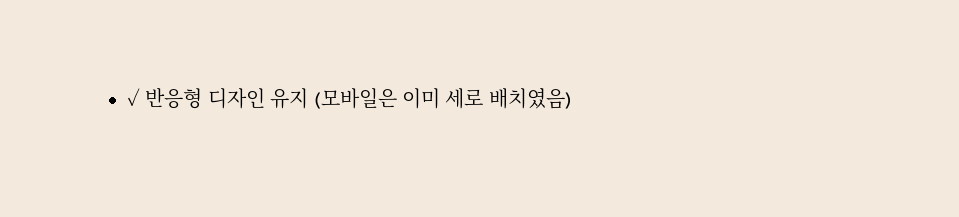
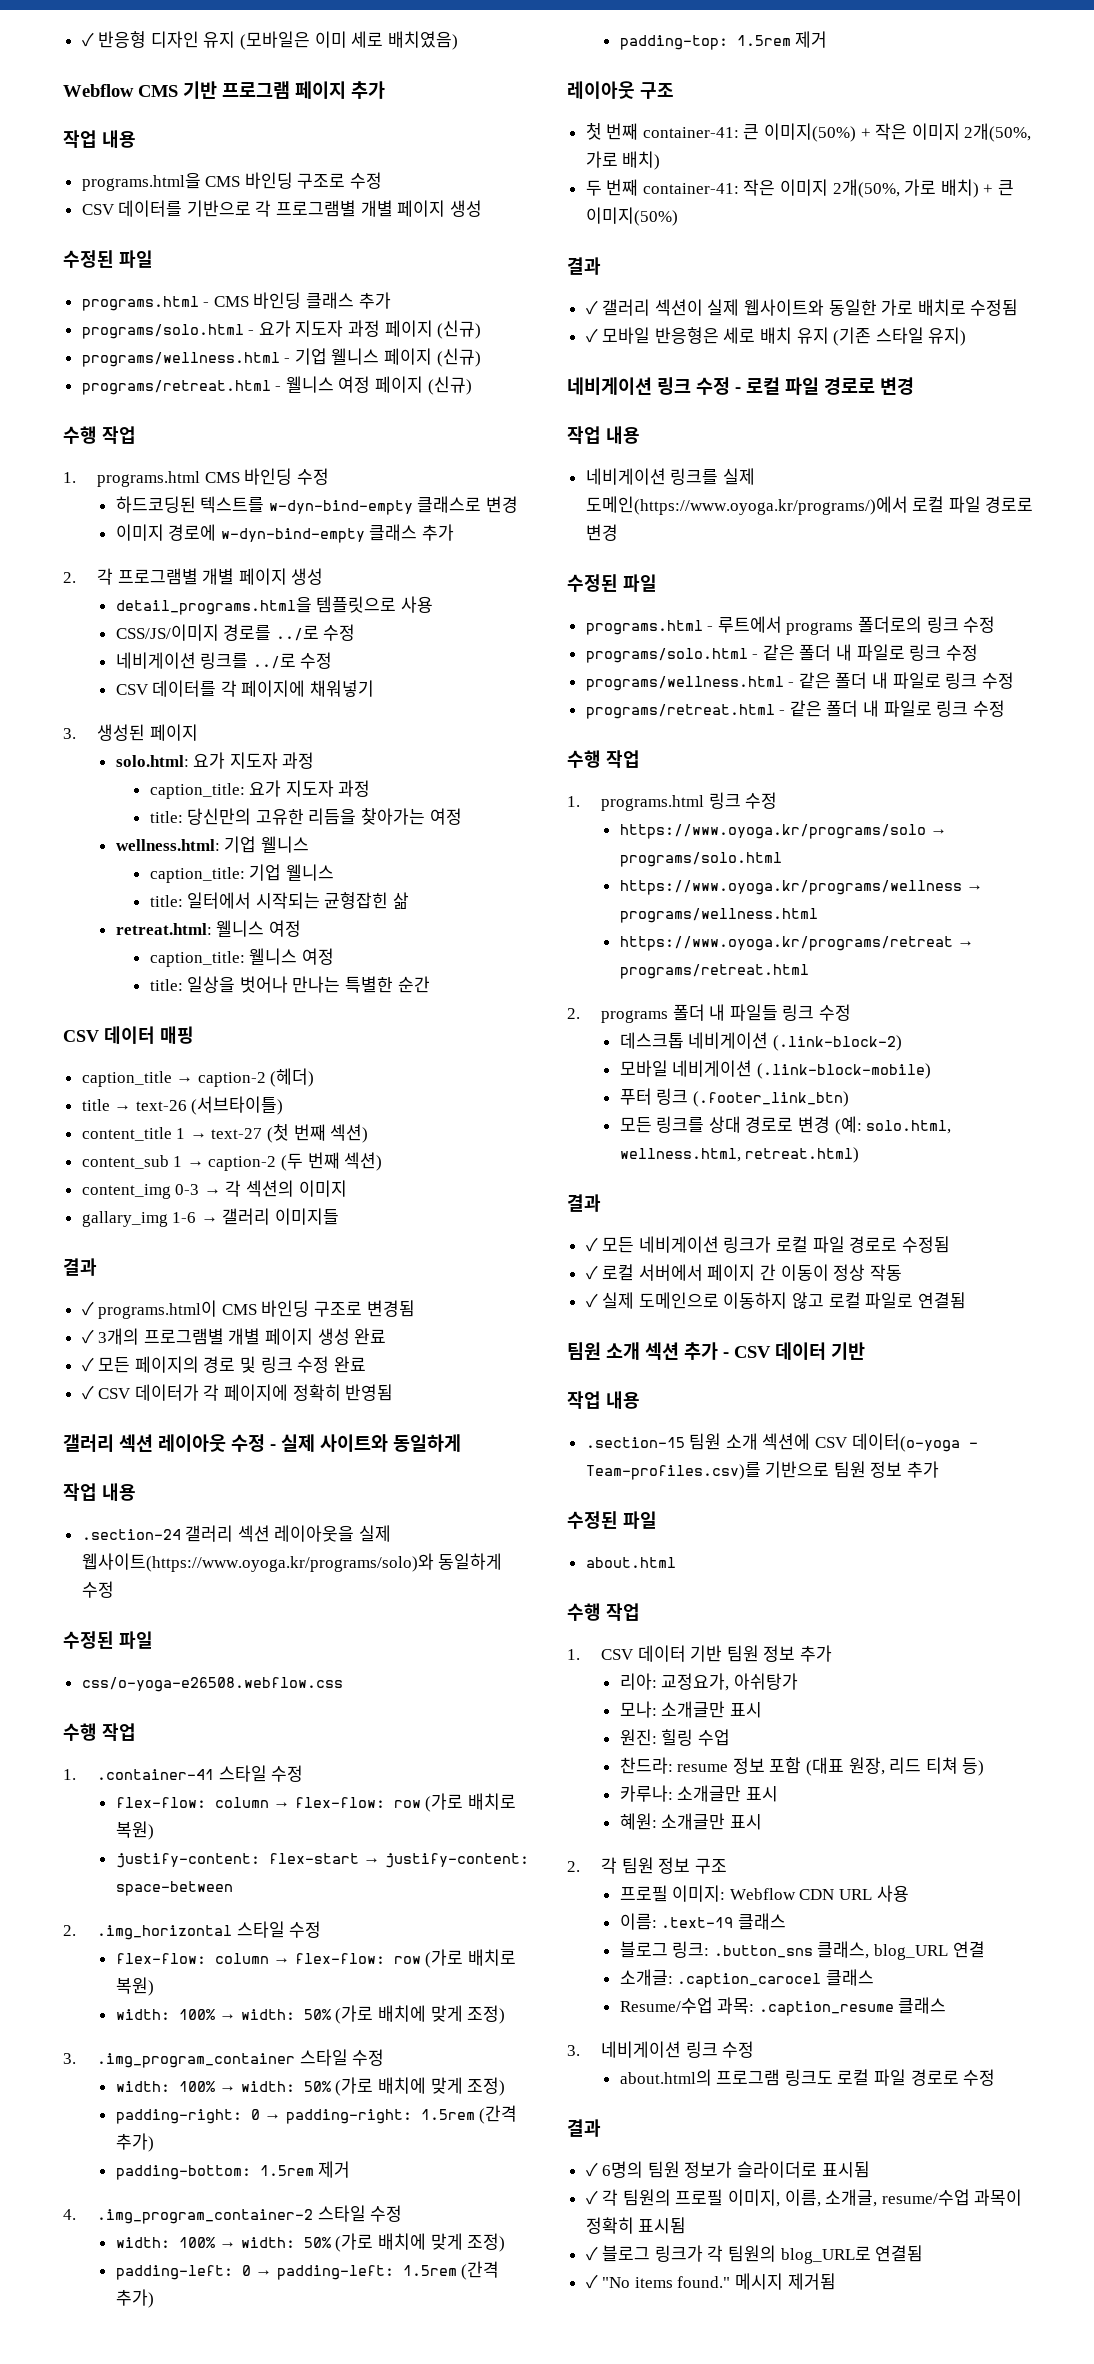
(572, 98) none -> [63,81,385,99] [63,130,136,148] [81,172,383,191] [81,200,482,217] [63,250,153,268] [81,292,391,311] [81,320,482,339] [81,348,481,367] [81,376,472,395] [63,426,136,444] [63,468,329,487] [115,496,519,515] [115,524,455,543] [63,568,324,585] [115,596,433,615] [115,624,356,641] [115,652,333,669] [115,680,375,697] [63,724,198,741] [115,752,315,769] [149,780,371,799] [149,808,462,825] [115,836,309,853] [149,864,334,883] [149,892,410,909] [115,920,301,937] [149,948,334,967] [149,976,430,993] [63,1026,194,1044] [81,1068,315,1087] [81,1096,284,1115] [81,1124,369,1143] [81,1152,383,1171] [81,1180,347,1199] [81,1208,340,1227] [63,1258,97,1276] [81,1300,415,1319] [81,1328,387,1345] [81,1356,366,1373] [81,1384,394,1401] [63,1434,461,1452] [63,1483,136,1501] [81,1525,392,1542] [81,1553,503,1572] [81,1581,114,1598] [63,1631,153,1649] [81,1677,343,1692] [63,1723,136,1741] [63,1765,304,1782] [115,1793,517,1812] [115,1821,154,1840] [115,1853,529,1868] [115,1881,233,1896] [63,1921,322,1940] [115,1949,517,1968] [115,1977,154,1996] [115,2005,506,2024] [63,2049,385,2068] [115,2077,506,2096] [115,2105,518,2124] [115,2133,154,2152] [115,2161,351,2180] [63,2205,403,2224] [115,2233,506,2252] [115,2261,500,2280] [115,2289,154,2308] [619,31,828,50] [567,81,674,99] [585,123,1032,142] [585,151,661,170] [585,179,1015,198] [585,207,678,226] [567,257,601,275] [585,299,1019,316] [585,327,967,346] [567,377,914,395] [567,426,640,444] [585,468,755,485] [585,496,1034,515] [585,524,618,541] [567,574,657,592] [585,616,996,635] [585,644,978,663] [585,672,1014,691] [585,700,1005,719] [567,750,640,768] [567,792,778,811] [619,824,948,839] [619,852,782,867] [619,880,984,895] [619,908,818,923] [619,936,975,951] [619,964,809,979] [567,1004,851,1023] [619,1032,902,1051] [619,1060,931,1079] [619,1088,849,1107] [619,1116,952,1135] [619,1147,860,1163] [567,1194,601,1212] [585,1236,950,1253] [585,1264,902,1281] [585,1292,966,1309] [567,1342,865,1360] [567,1391,640,1409] [585,1433,978,1452] [585,1461,940,1480] [567,1511,657,1529] [585,1557,676,1568] [567,1603,640,1621] [567,1645,832,1662] [619,1673,798,1691] [619,1701,762,1718] [619,1729,730,1746] [619,1757,985,1776] [619,1785,778,1802] [619,1813,762,1830] [567,1857,727,1874] [619,1885,909,1902] [619,1913,786,1930] [619,1941,985,1960] [619,1969,874,1988] [619,1997,947,2016] [567,2041,755,2058] [619,2069,996,2086] [567,2119,601,2137] [585,2161,870,2178] [585,2189,1023,2207] [585,2217,687,2234] [585,2245,924,2264] [585,2273,836,2290] // Webflow CMS 기반 프로그램 페이지 추가 // 작업 내용 // programs.html을 CMS 바인딩 구조로 수정 // CSV 데이터를 기반으로 각 프로그램별 개별 페이지 생성 // 수정된 파일 // programs.html - CMS 바인딩 클래스 추가 // programs/solo.html - 요가 지도자 과정 페이지 (신규) // programs/wellness.html - 기업 웰니스 페이지 (신규) // programs/retreat.html - 웰니스 여정 페이지 (신규) // 수행 작업 // 1. programs.html CMS 바인딩 수정 // 하드코딩된 텍스트를 w-dyn-bind-empty 클래스로 변경 // 이미지 경로에 w-dyn-bind-empty 클래스 추가 // 2. 각 프로그램별 개별 페이지 생성 // detail_programs.html을 템플릿으로 사용 // CSS/JS/이미지 경로를 ../로 수정 // 네비게이션 링크를 ../로 수정 // CSV 데이터를 각 페이지에 채워넣기 // 3. 생성된 페이지 // solo.html: 요가 지도자 과정 // caption_title: 요가 지도자 과정 // title: 당신만의 고유한 리듬을 찾아가는 여정 // wellness.html: 기업 웰니스 // caption_title: 기업 웰니스 // title: 일터에서 시작되는 균형잡힌 삶 // retreat.html: 웰니스 여정 // caption_title: 웰니스 여정 // title: 일상을 벗어나 만나는 특별한 순간 // CSV 데이터 매핑 // caption_title → caption-2 (헤더) // title → text-26 (서브타이틀) // content_title 1 → text-27 (첫 번째 섹션) // content_sub 1 → caption-2 (두 번째 섹션) // content_img 0-3 → 각 섹션의 이미지 // gallary_img 1-6 → 갤러리 이미지들 // 결과 // ✓ programs.html이 CMS 바인딩 구조로 변경됨 // ✓ 3개의 프로그램별 개별 페이지 생성 완료 // ✓ 모든 페이지의 경로 및 링크 수정 완료 // ✓ CSV 데이터가 각 페이지에 정확히 반영됨 // 갤러리 섹션 레이아웃 수정 - 실제 사이트와 동일하게 // 작업 내용 // .section-24 갤러리 섹션 레이아웃을 실제 웹사이트(https://www.oyoga.kr/programs/solo)와 동일하게 수정 // 수정된 파일 // css/o-yoga-e26508.webflow.css // 수행 작업 // 1. .container-41 스타일 수정 // flex-flow: column → flex-flow: row (가로 배치로 복원) // justify-content: flex-start → justify-content: space-between // 2. .img_horizontal 스타일 수정 // flex-flow: column → flex-flow: row (가로 배치로 복원) // width: 100% → width: 50% (가로 배치에 맞게 조정) // 3. .img_program_container 스타일 수정 // width: 100% → width: 50% (가로 배치에 맞게 조정) // padding-right: 0 → padding-right: 1.5rem (간격 추가) // padding-bottom: 1.5rem 제거 // 4. .img_program_container-2 스타일 수정 // width: 100% → width: 50% (가로 배치에 맞게 조정) // padding-left: 0 → padding-left: 1.5rem (간격 추가) // padding-top: 1.5rem 제거 // 레이아웃 구조 // 첫 번째 container-41: 큰 이미지(50%) + 작은 이미지 2개(50%, 가로 배치) // 두 번째 container-41: 작은 이미지 2개(50%, 가로 배치) + 큰 이미지(50%) // 결과 // ✓ 갤러리 섹션이 실제 웹사이트와 동일한 가로 배치로 수정됨 // ✓ 모바일 반응형은 세로 배치 유지 (기존 스타일 유지) // 네비게이션 링크 수정 - 로컬 파일 경로로 변경 // 작업 내용 // 네비게이션 링크를 실제 도메인(https://www.oyoga.kr/programs/)에서 로컬 파일 경로로 변경 // 수정된 파일 // programs.html - 루트에서 programs 폴더로의 링크 수정 // programs/solo.html - 같은 폴더 내 파일로 링크 수정 // programs/wellness.html - 같은 폴더 내 파일로 링크 수정 // programs/retreat.html - 같은 폴더 내 파일로 링크 수정 // 수행 작업 // 1. programs.html 링크 수정 // https://www.oyoga.kr/programs/solo → programs/solo.html // https://www.oyoga.kr/programs/wellness → programs/wellness.html // https://www.oyoga.kr/programs/retreat → programs/retreat.html // 2. programs 폴더 내 파일들 링크 수정 // 데스크톱 네비게이션 (.link-block-2) // 모바일 네비게이션 (.link-block-mobile) // 푸터 링크 (.footer_link_btn) // 모든 링크를 상대 경로로 변경 (예: solo.html, wellness.html, retreat.html) // 결과 // ✓ 모든 네비게이션 링크가 로컬 파일 경로로 수정됨 // ✓ 로컬 서버에서 페이지 간 이동이 정상 작동 // ✓ 실제 도메인으로 이동하지 않고 로컬 파일로 연결됨 // 팀원 소개 섹션 추가 - CSV 데이터 기반 // 작업 내용 // .section-15 팀원 소개 섹션에 CSV 데이터(o-yoga - Team-profiles.csv)를 기반으로 팀원 정보 추가 // 수정된 파일 // about.html // 수행 작업 // 1. CSV 데이터 기반 팀원 정보 추가 // 리아: 교정요가, 아쉬탕가 // 모나: 소개글만 표시 // 원진: 힐링 수업 // 찬드라: resume 정보 포함 (대표 원장, 리드 티쳐 등) // 카루나: 소개글만 표시 // 혜원: 소개글만 표시 // 2. 각 팀원 정보 구조 // 프로필 이미지: Webflow CDN URL 사용 // 이름: .text-19 클래스 // 블로그 링크: .button_sns 클래스, blog_URL 연결 // 소개글: .caption_carocel 클래스 // Resume/수업 과목: .caption_resume 클래스 // 3. 네비게이션 링크 수정 // about.html의 프로그램 링크도 로컬 파일 경로로 수정 // 결과 // ✓ 6명의 팀원 정보가 슬라이더로 표시됨 // ✓ 각 팀원의 프로필 이미지, 이름, 소개글, resume/수업 과목이 정확히 표시됨 // ✓ 블로그 링크가 각 팀원의 blog_URL로 연결됨 // ✓ "No items found." 메시지 제거됨

